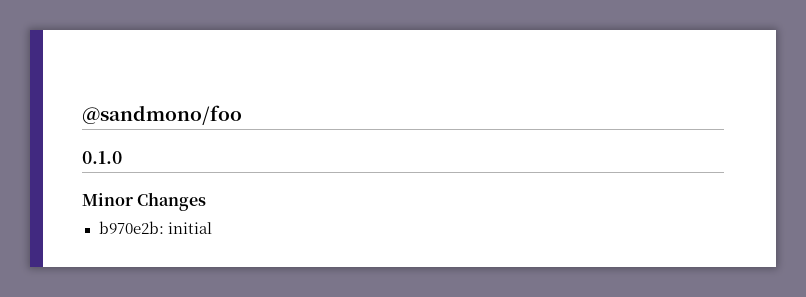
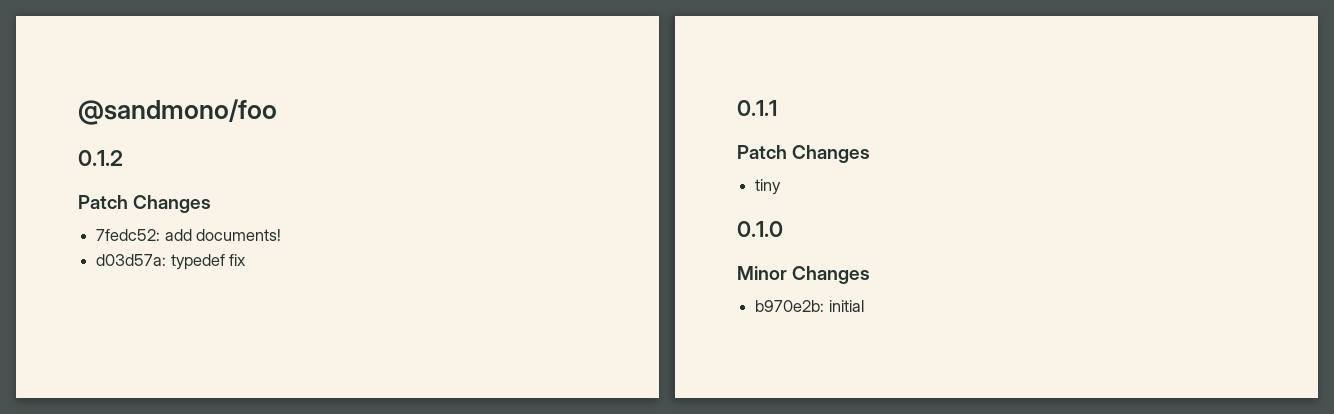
(242, 115) none -> [78,150,123,166] [78,195,212,213] [96,229,282,241] [96,254,247,270] [737,100,777,116] [737,145,871,163] [755,179,782,195] // 0.1.2 // Patch Changes // 7fedc52: add documents! // d03d57a: typedef fix // 0.1.1 // Patch Changes // tiny

